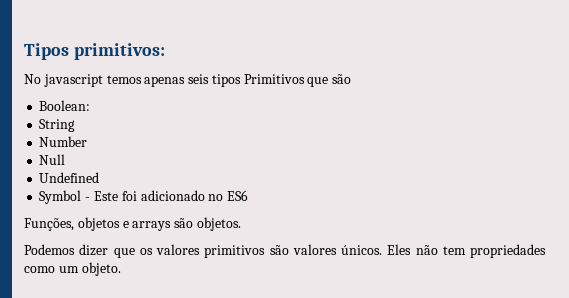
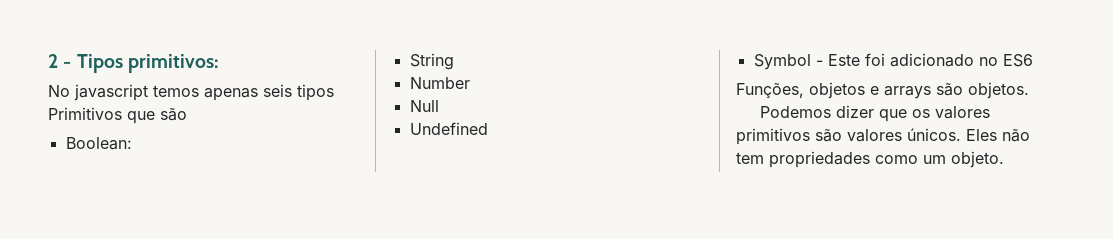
(24, 51) none -> [48,54,72,68] 2 -

